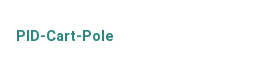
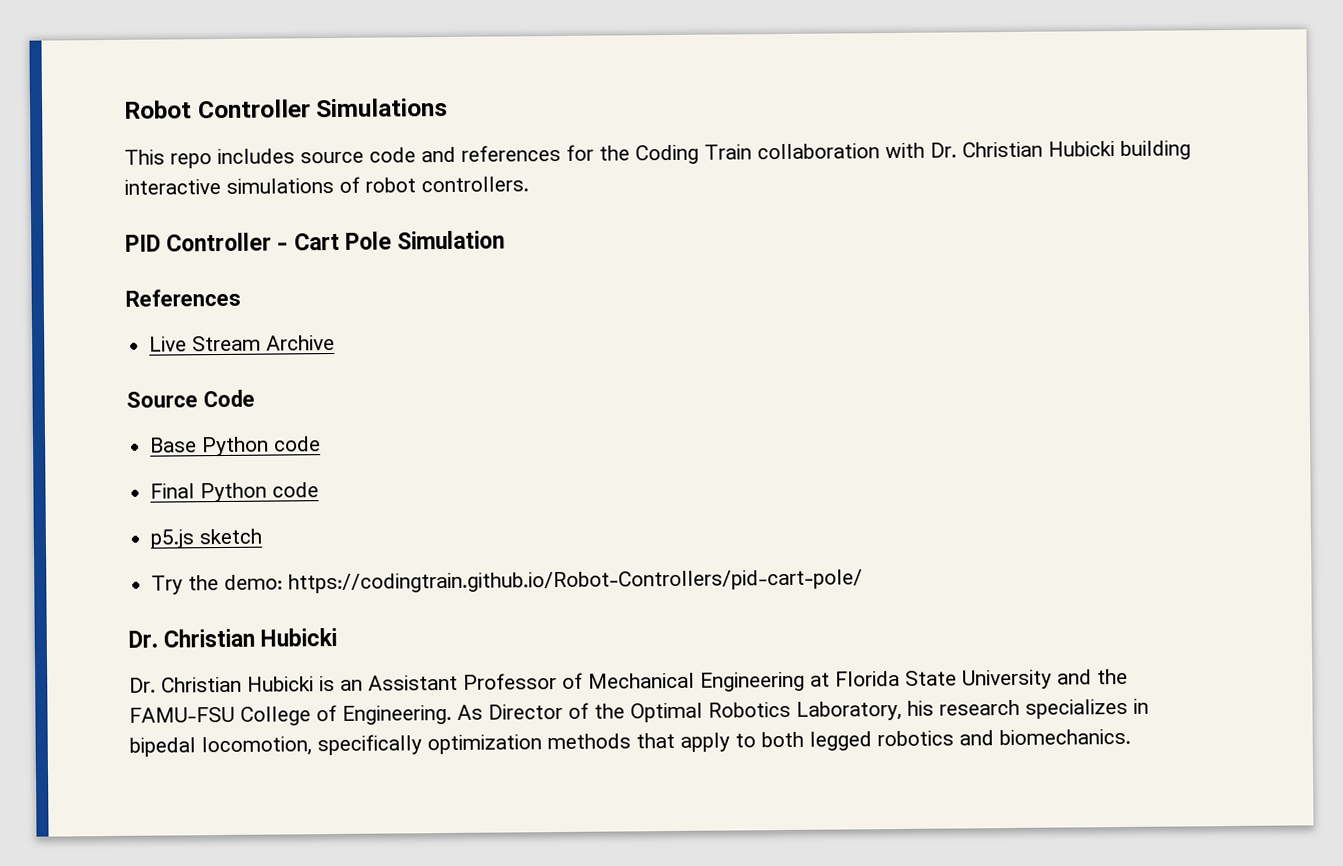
[16,30,114,41] PID-Cart-Pole -> [124,97,449,119] [124,140,1191,169] [124,176,529,195] [125,230,506,252] [125,288,241,307] [149,334,336,352] [126,389,255,408] [150,436,322,457] [150,482,320,503] [150,528,263,549] [151,569,864,595] [128,627,338,648] [129,668,1128,693] [129,698,1149,726] [129,728,1131,757] Robot Controller Simulations // This repo includes source code and references for the Coding Train collaboration with Dr. Christian Hubicki building interactive simulations of robot controllers. // PID Controller - Cart Pole Simulation // References // Live Stream Archive // Source Code // Base Python code // Final Python code // p5.js sketch // Try the demo: https://codingtrain.github.io/Robot-Controllers/pid-cart-pole/ // Dr. Christian Hubicki // Dr. Christian Hubicki is an Assistant Professor of Mechanical Engineering at Florida State University and the FAMU-FSU College of Engineering. As Director of the Optimal Robotics Laboratory, his research specializes in bipedal locomotion, specifically optimization methods that apply to both legged robotics and biomechanics.

